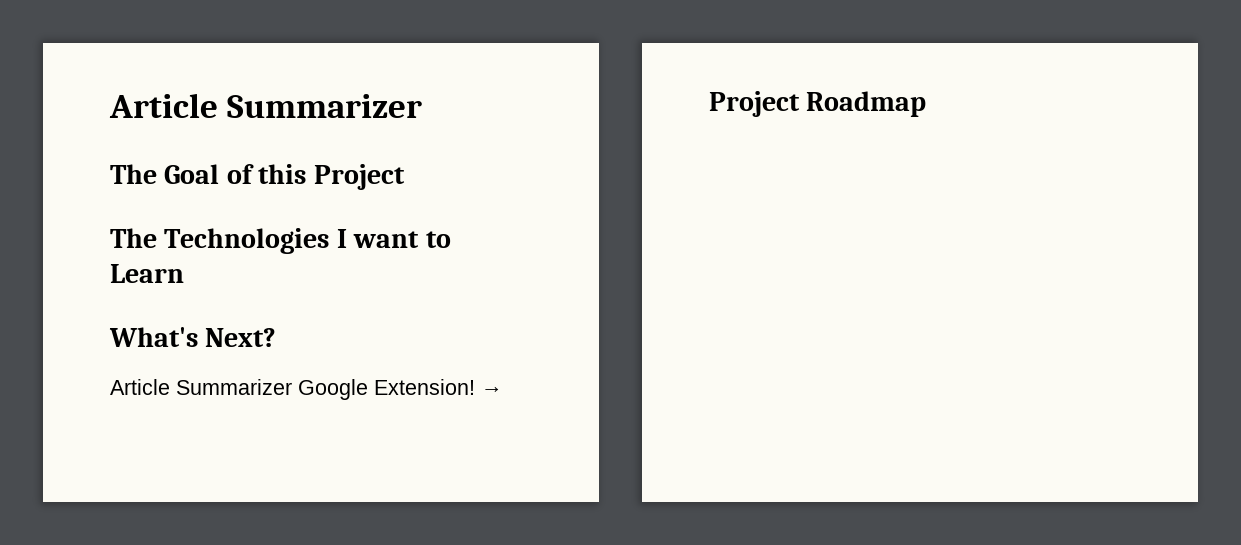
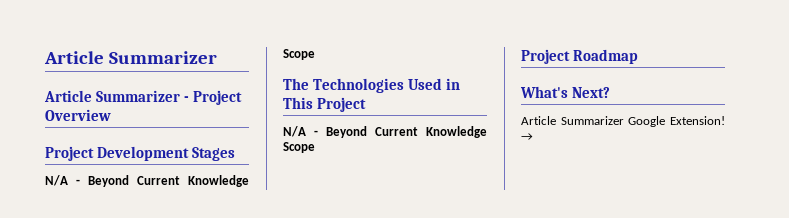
[110,164,405,190] [110,228,451,254] [110,264,184,283] The Goal of this Project // The Technologies I want to Learn -> [44,90,243,105] [45,109,111,121] [45,146,236,161] [45,175,249,187] [283,49,315,60] [283,78,461,93] [283,97,367,112] [283,126,487,138] [283,142,315,153] [521,49,639,64] Article Summarizer - Project Overview // Project Development Stages // N/A - Beyond Current Knowledge Scope // The Technologies Used in This Project // N/A - Beyond Current Knowledge Scope // Project Roadmap
[709,91,927,117] // Project Roadmap -> (533, 136) none

